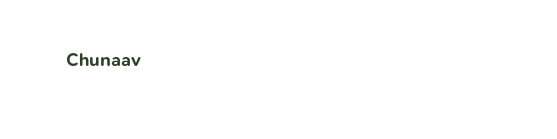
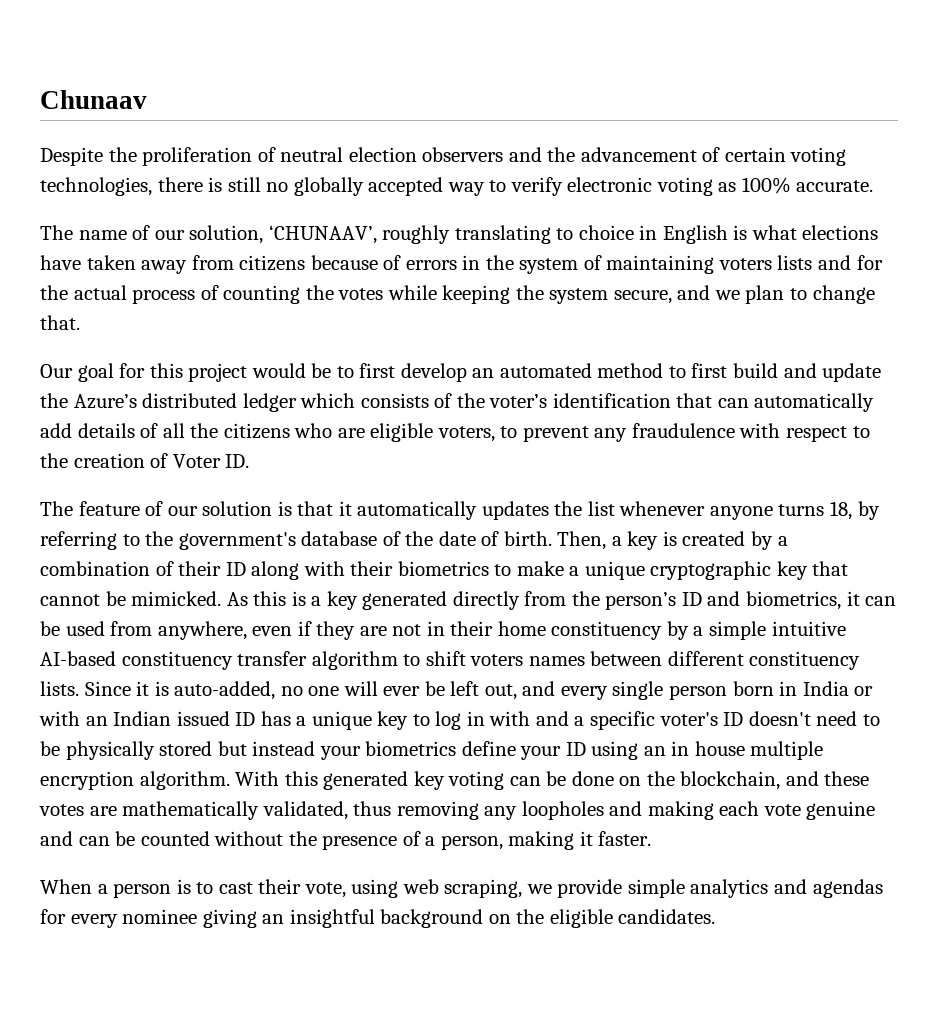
(141, 59) none -> [40,147,847,166] [40,177,874,196] [40,225,879,244] [40,255,883,274] [40,285,875,304] [40,315,80,330] [40,363,882,382] [40,393,875,412] [40,423,870,442] [40,453,250,468] [40,501,880,520] [40,531,788,550] [40,561,849,580] [40,591,897,610] [40,621,846,640] [40,651,861,670] [40,681,874,700] [39,711,880,730] [40,741,824,760] [40,771,870,790] [39,801,876,820] [40,831,652,850] [40,879,883,898] [40,909,716,928] // Despite the proliferation of neutral election observers and the advancement of certain voting technologies, there is still no globally accepted way to verify electronic voting as 100% accurate. // The name of our solution, ‘CHUNAAV’, roughly translating to choice in English is what elections have taken away from citizens because of errors in the system of maintaining voters lists and for the actual process of counting the votes while keeping the system secure, and we plan to change that. // Our goal for this project would be to first develop an automated method to first build and update the Azure’s distributed ledger which consists of the voter’s identification that can automatically add details of all the citizens who are eligible voters, to prevent any fraudulence with respect to the creation of Voter ID. // The feature of our solution is that it automatically updates the list whenever anyone turns 18, by referring to the government's database of the date of birth. Then, a key is created by a combination of their ID along with their biometrics to make a unique cryptographic key that cannot be mimicked. As this is a key generated directly from the person’s ID and biometrics, it can be used from anywhere, even if they are not in their home constituency by a simple intuitive AI-based constituency transfer algorithm to shift voters names between different constituency lists. Since it is auto-added, no one will ever be left out, and every single person born in India or with an Indian issued ID has a unique key to log in with and a specific voter's ID doesn't need to be physically stored but instead your biometrics define your ID using an in house multiple encryption algorithm. With this generated key voting can be done on the blockchain, and these votes are mathematically validated, thus removing any loopholes and making each vote genuine and can be counted without the presence of a person, making it faster. // When a person is to cast their vote, using web scraping, we provide simple analytics and agendas for every nominee giving an insightful background on the eligible candidates.

